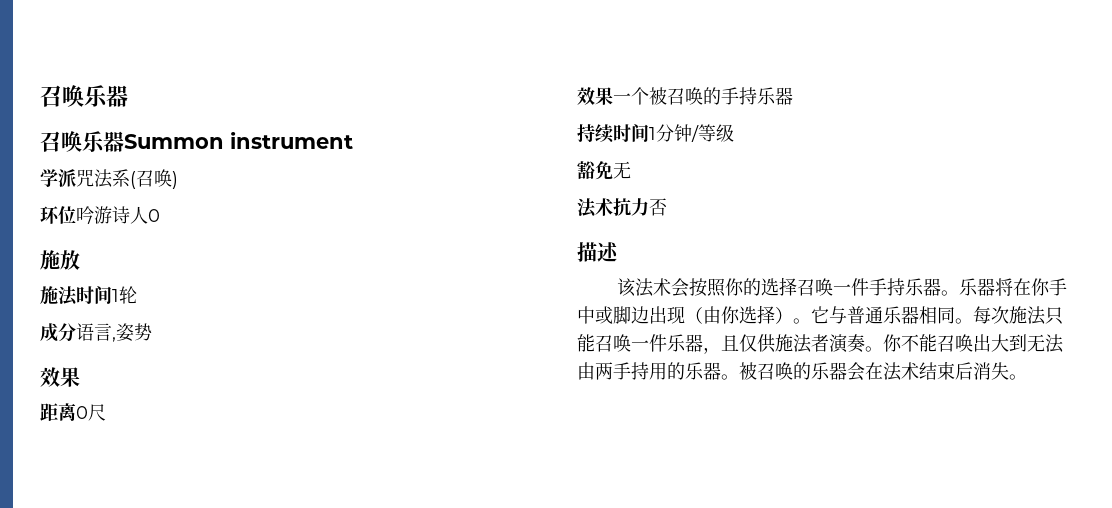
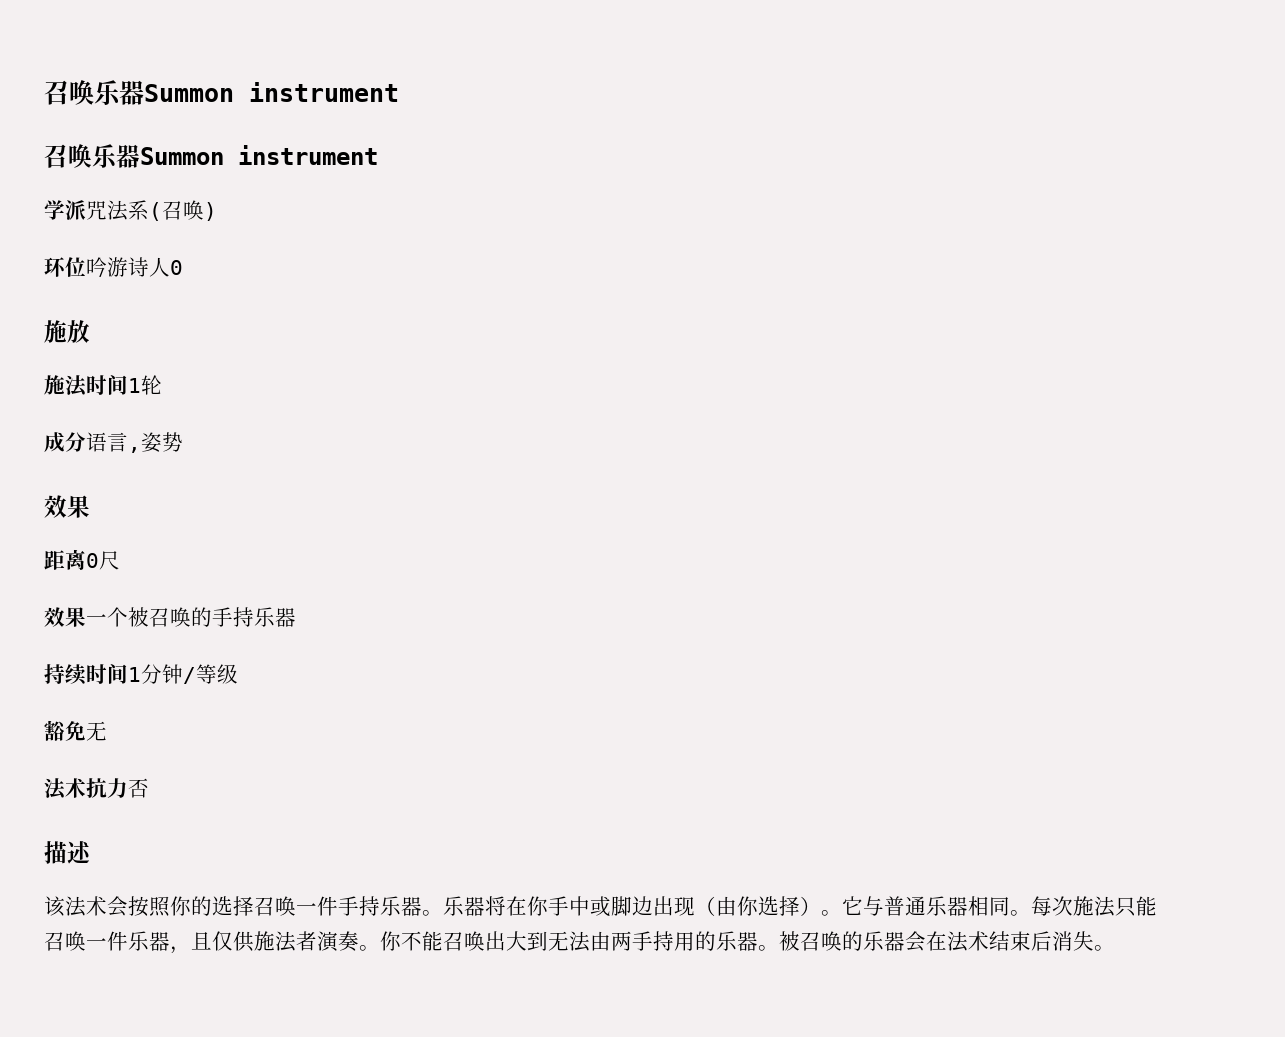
[40,85,128,107] 召唤乐器 -> [44,80,399,105] 召唤乐器Summon instrument

